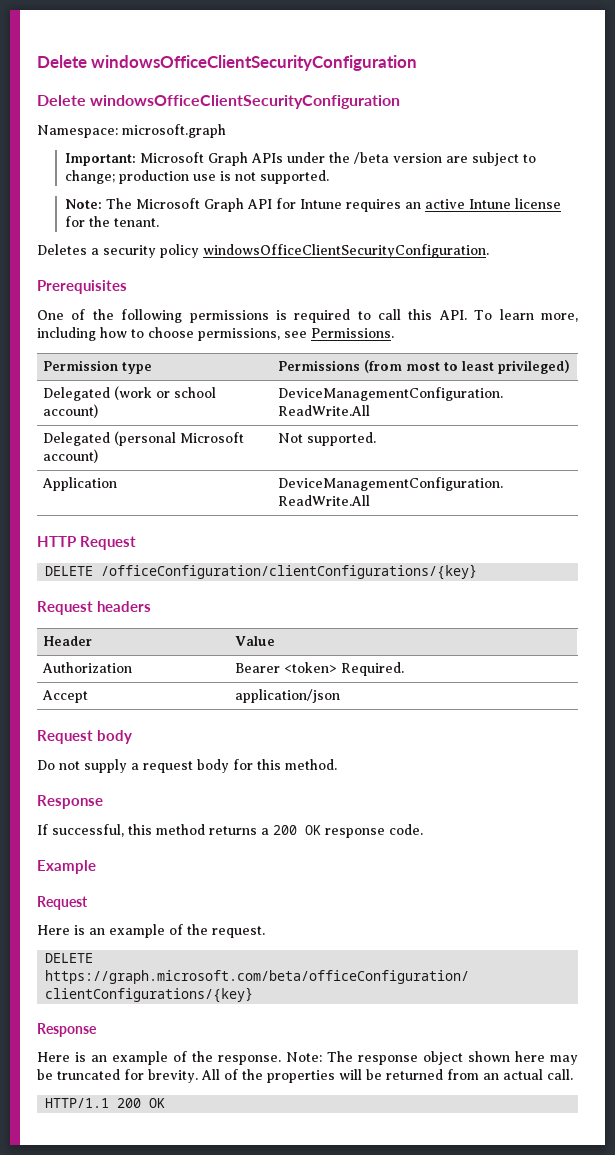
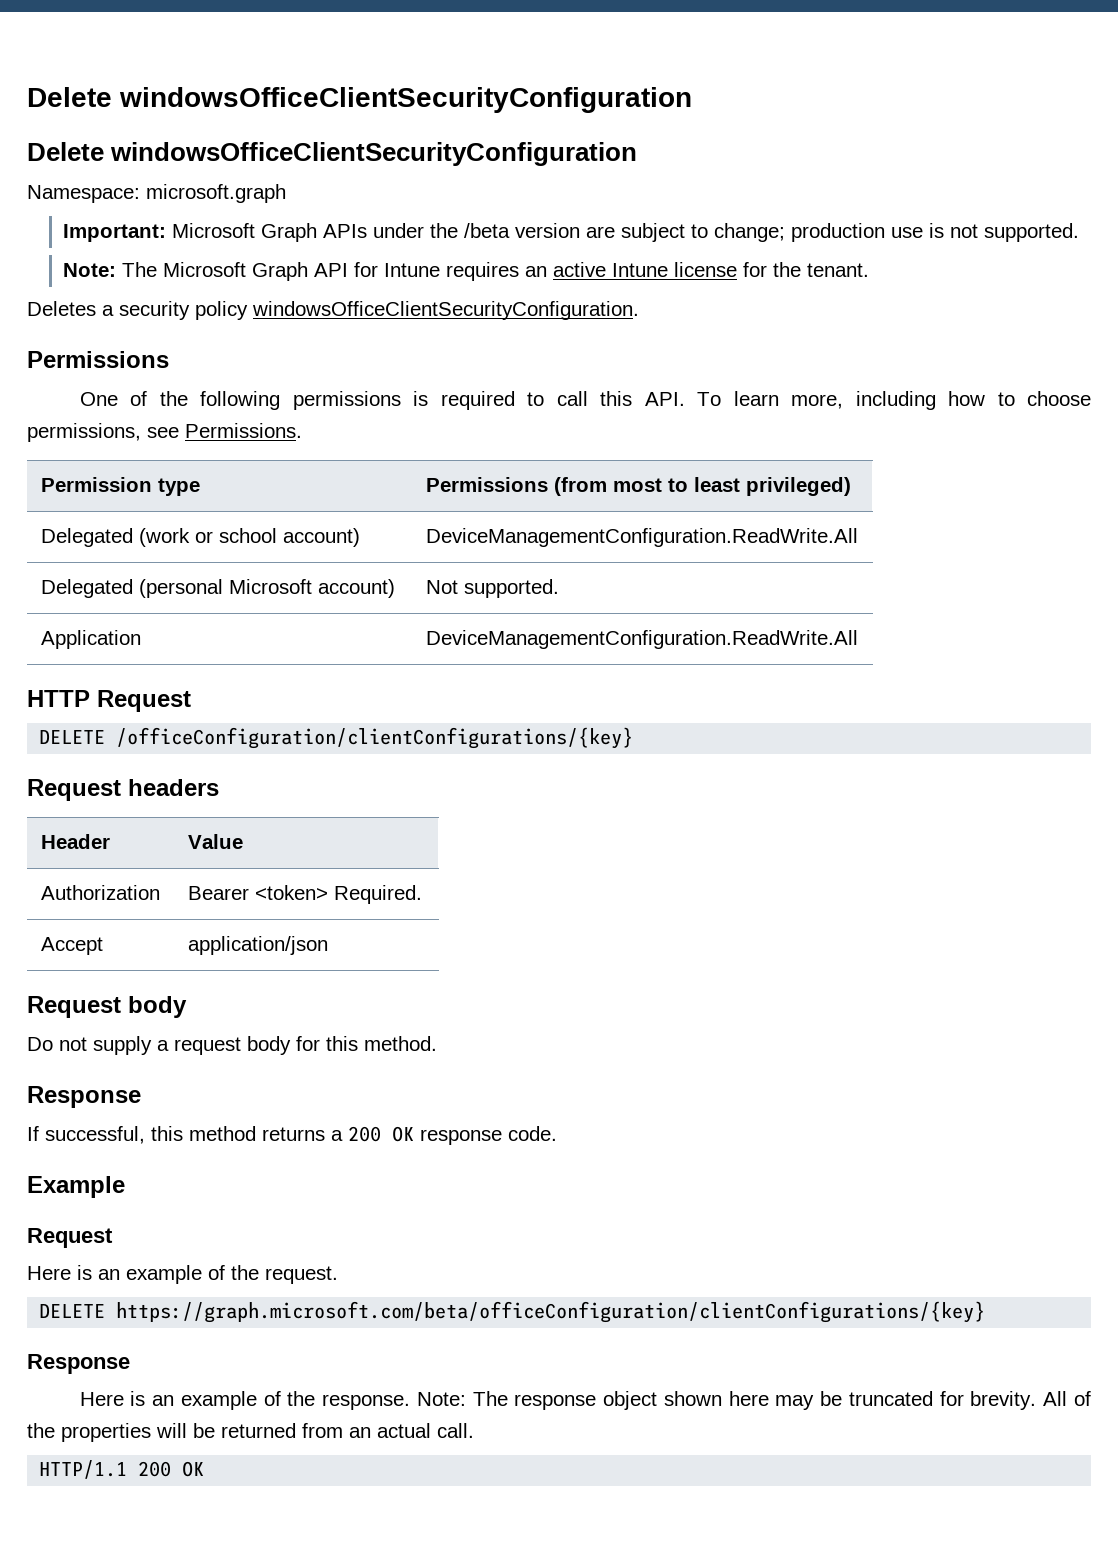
[37,280,127,294] Prerequisites -> [27,351,169,368] Permissions

